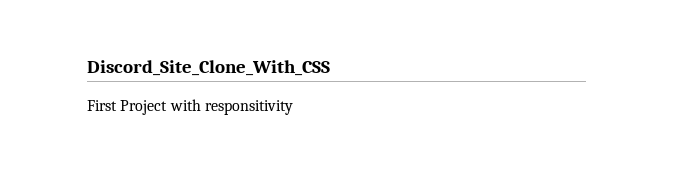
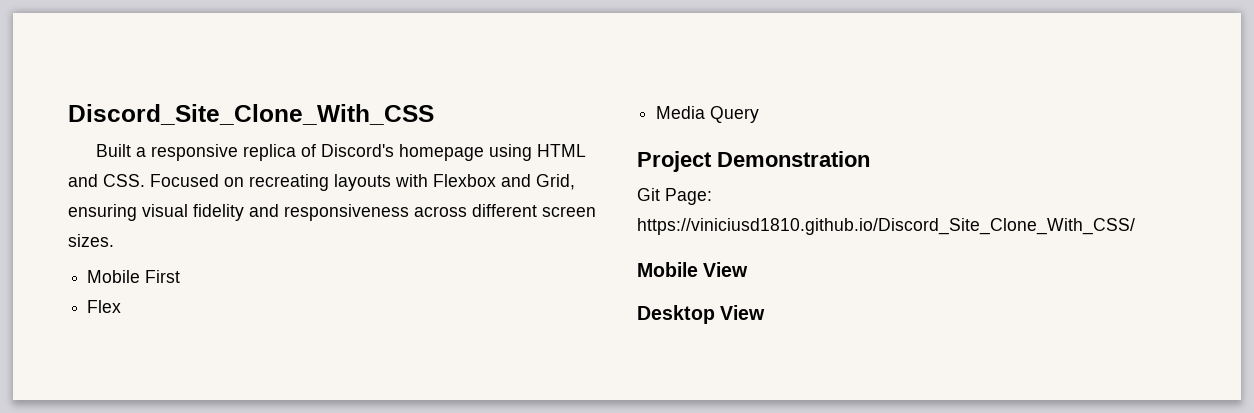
[87,99,293,115] First Project with responsitivity -> [95,144,586,161] [68,174,575,191] [68,204,596,221] [68,234,114,247] [87,270,181,283] [87,300,122,313] [656,106,760,123] [637,151,870,172] [637,188,712,205] [637,218,1135,235] [637,262,749,277] [637,305,766,324] Built a responsive replica of Discord's homepage using HTML and CSS. Focused on recreating layouts with Flexbox and Grid, ensuring visual fidelity and responsiveness across different screen sizes. // Mobile First // Flex // Media Query // Project Demonstration // Git Page: https://viniciusd1810.github.io/Discord_Site_Clone_With_CSS/ // Mobile View // Desktop View

